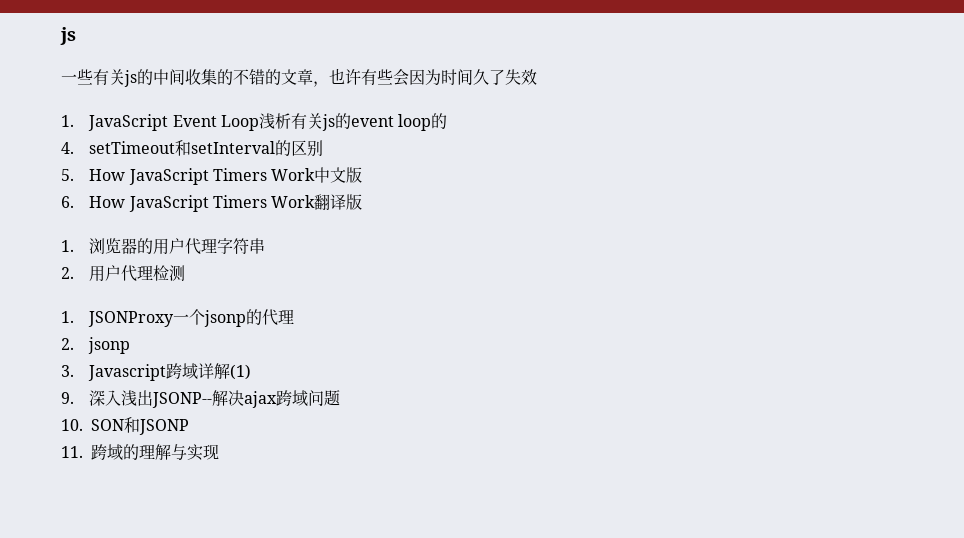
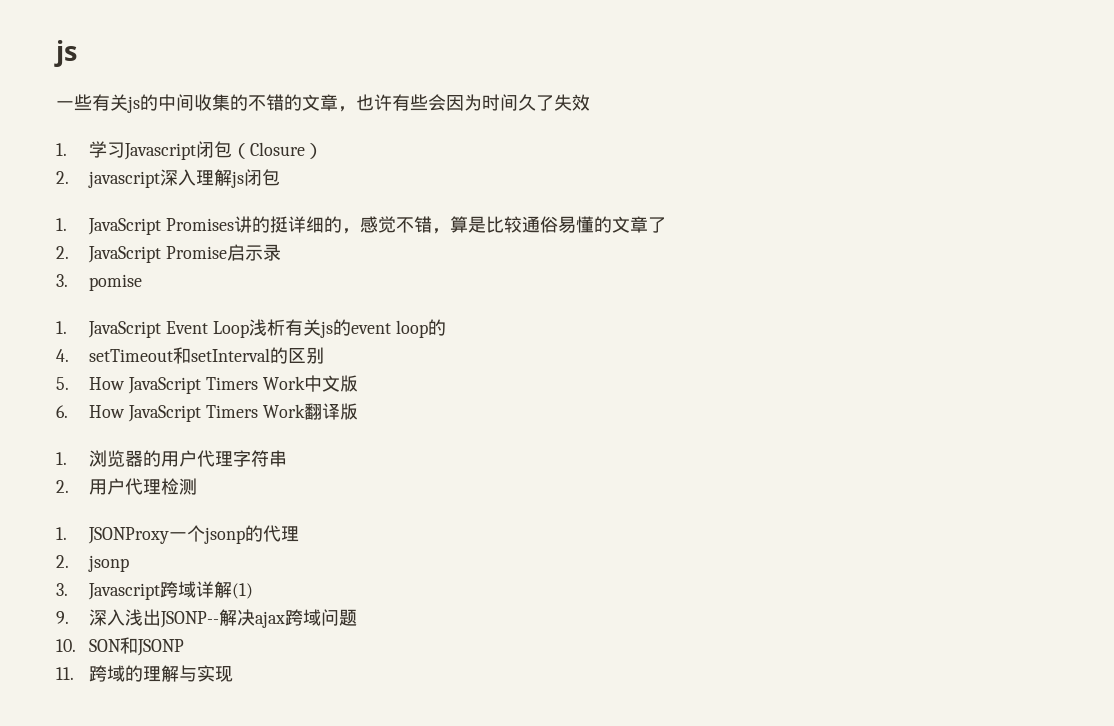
(537, 77) none -> [56,141,323,160] [56,169,280,188] [56,216,666,235] [56,244,281,263] [56,274,142,291] // 1.学习Javascript闭包（Closure） // 2. javascript深入理解js闭包 // 1. JavaScript Promises讲的挺详细的，感觉不错，算是比较通俗易懂的文章了 // 2. JavaScript Promise启示录 // 3. pomise

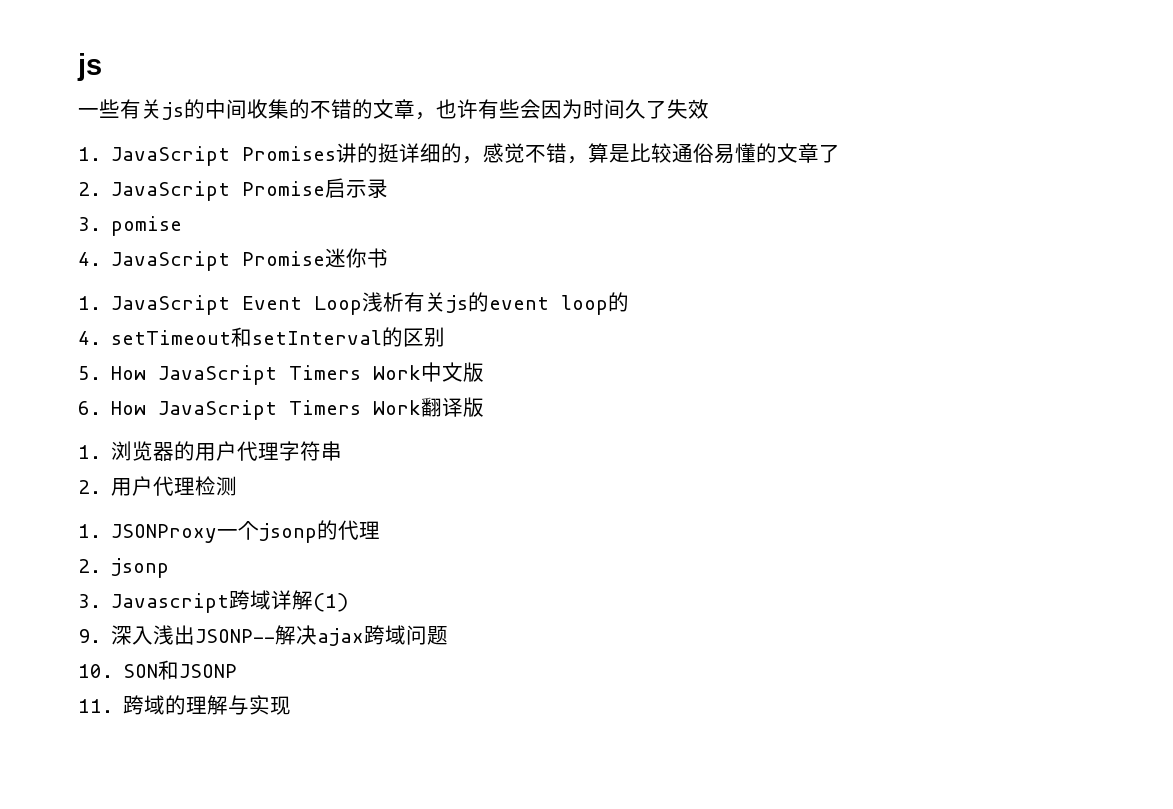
[56,141,323,160] [56,169,280,188] // 1.学习Javascript闭包（Closure） // 2. javascript深入理解js闭包 -> (709, 109) none
(142, 282) none -> [78,248,389,271] // 4. JavaScript Promise迷你书

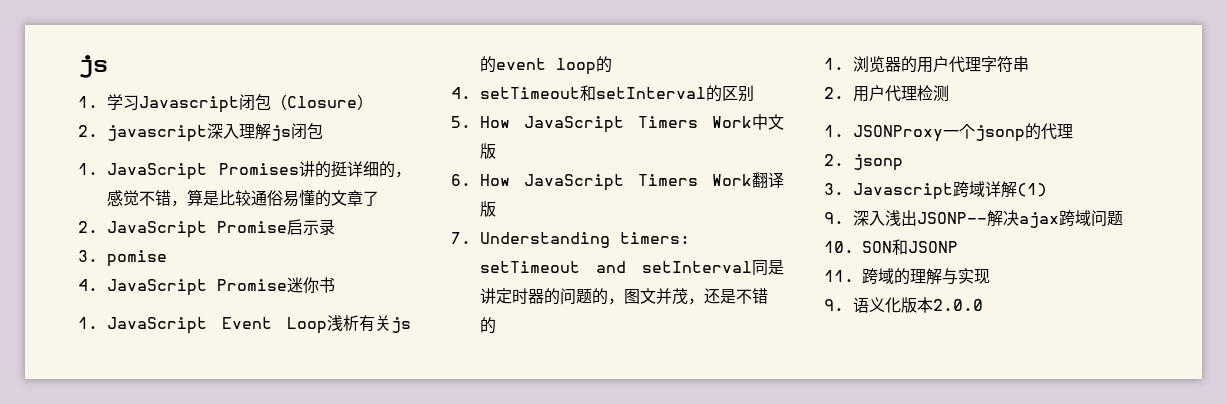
[78,99,709,120] 一些有关js的中间收集的不错的文章，也许有些会因为时间久了失效 -> [78,94,374,113] [78,123,324,142] 1.学习Javascript闭包（Closure） // 2. javascript深入理解js闭包
(485, 407) none -> [451,232,691,248] [480,260,784,276] [480,288,769,305] [480,317,497,334] // 7. Understanding timers: setTimeout and setInterval同是讲定时器的问题的，图文并茂，还是不错的
(292, 705) none -> [824,297,984,313] // 9.语义化版本2.0.0

